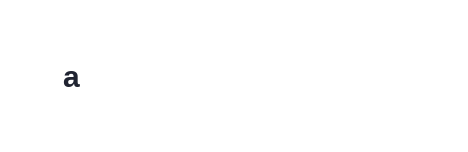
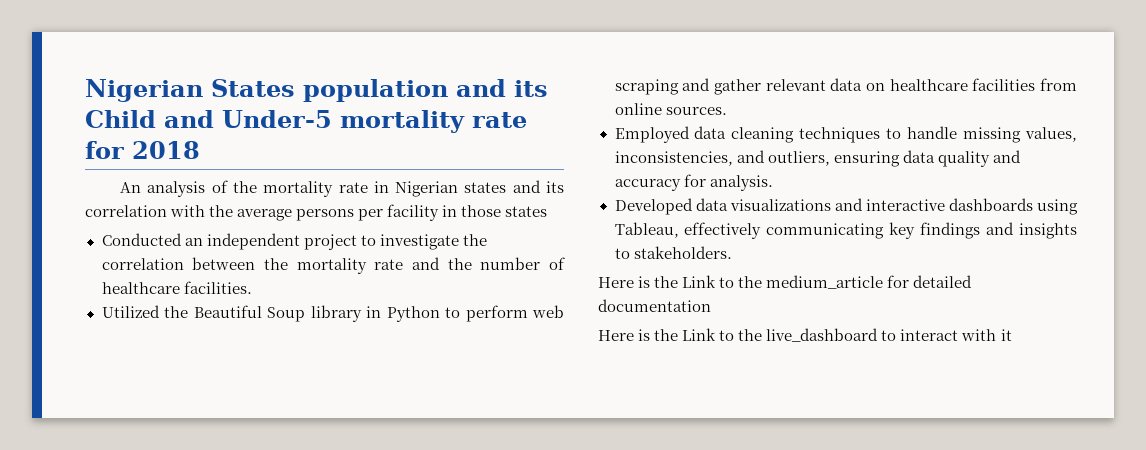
[63,71,80,87] a -> [85,79,548,102] [85,110,527,133] [85,141,200,159] [120,180,565,197] [85,204,548,221] [101,233,487,250] [101,257,565,274] [101,281,252,294] [101,305,564,322] [614,78,1077,95] [614,103,727,115] [614,126,1077,143] [614,150,1021,167] [614,174,773,191] [614,198,1078,215] [614,222,1077,239] [614,246,732,259] [598,275,973,289] [598,299,711,312] [598,328,1012,342] Nigerian States population and its Child and Under-5 mortality rate for 2018 // An analysis of the mortality rate in Nigerian states and its correlation with the average persons per facility in those states // Conducted an independent project to investigate the correlation between the mortality rate and the number of healthcare facilities. // Utilized the Beautiful Soup library in Python to perform web scraping and gather relevant data on healthcare facilities from online sources. // Employed data cleaning techniques to handle missing values, inconsistencies, and outliers, ensuring data quality and accuracy for analysis. // Developed data visualizations and interactive dashboards using Tableau, effectively communicating key findings and insights to stakeholders. // Here is the Link to the medium_article for detailed documentation // Here is the Link to the live_dashboard to interact with it

